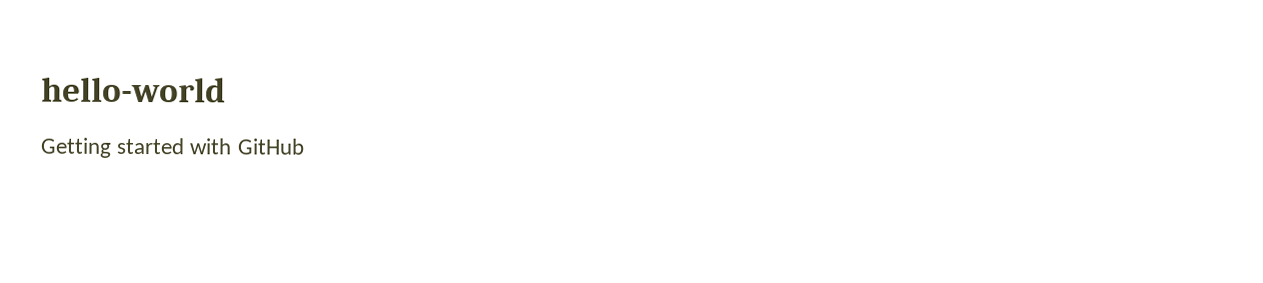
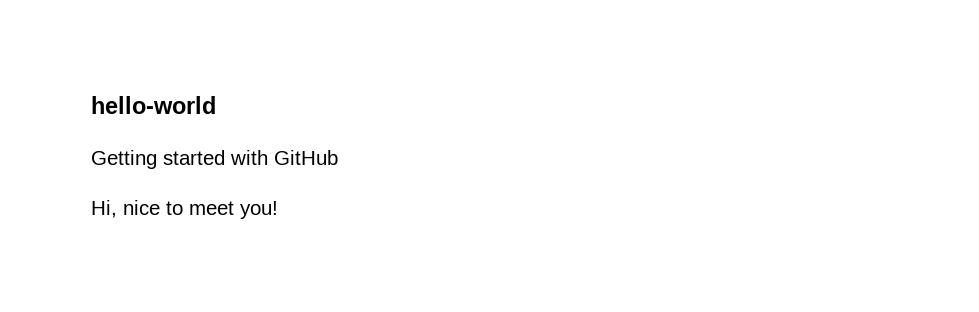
(305, 146) none -> [91,200,278,219] // Hi, nice to meet you!

